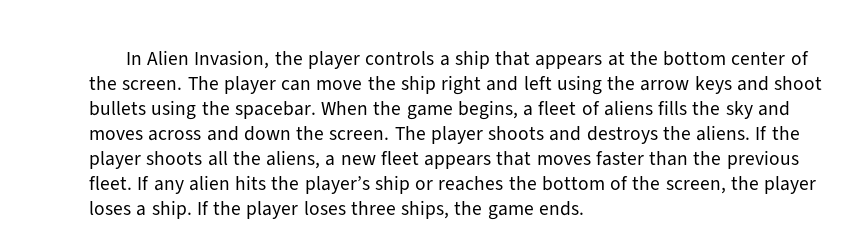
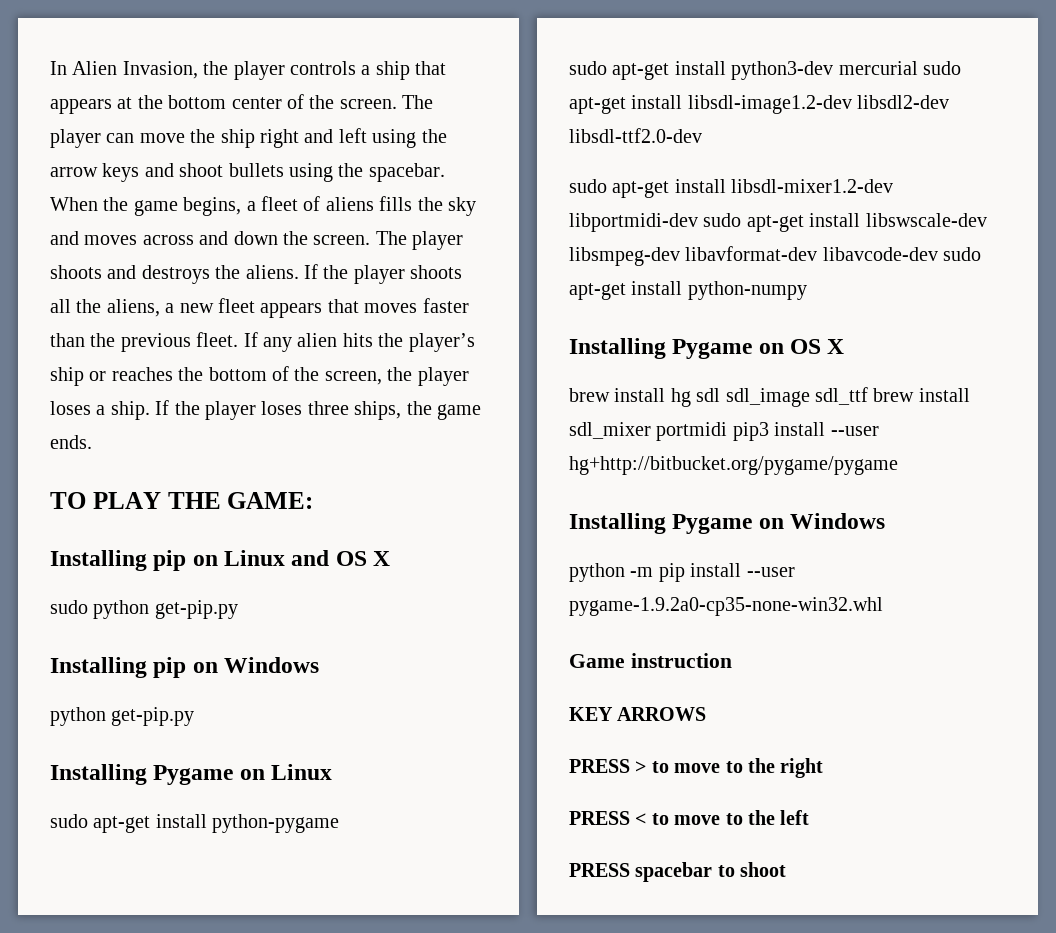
(584, 208) none -> [50,492,314,509] [50,550,391,571] [50,600,238,619] [50,657,320,678] [50,707,195,726] [50,764,333,785] [50,814,340,833] [569,61,961,80] [569,95,950,114] [569,128,702,143] [569,179,894,198] [569,213,987,232] [569,246,982,266] [569,281,807,300] [569,338,845,359] [569,387,970,407] [569,422,879,441] [569,456,898,475] [569,513,886,534] [569,563,795,582] [569,597,883,616] [569,653,732,668] [569,707,707,721] [569,758,824,778] [569,810,810,825] [569,862,787,882] // TO PLAY THE GAME: // Installing pip on Linux and OS X // sudo python get-pip.py // Installing pip on Windows // python get-pip.py // Installing Pygame on Linux // sudo apt-get install python-pygame // sudo apt-get install python3-dev mercurial sudo apt-get install libsdl-image1.2-dev libsdl2-dev libsdl-ttf2.0-dev // sudo apt-get install libsdl-mixer1.2-dev libportmidi-dev sudo apt-get install libswscale-dev libsmpeg-dev libavformat-dev libavcode-dev sudo apt-get install python-numpy // Installing Pygame on OS X // brew install hg sdl sdl_image sdl_ttf brew install sdl_mixer portmidi pip3 install --user hg+http://bitbucket.org/pygame/pygame // Installing Pygame on Windows // python -m pip install --user pygame-1.9.2a0-cp35-none-win32.whl // Game instruction // KEY ARROWS // PRESS > to move to the right // PRESS < to move to the left // PRESS spacebar to shoot

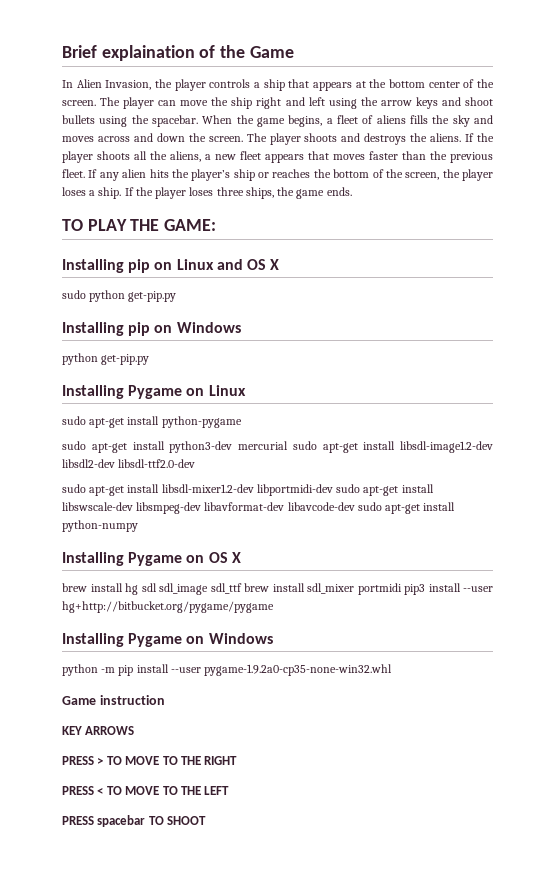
(50, 68) none -> [62,45,294,61] Brief explaination of the Game //
[651,758,824,778] [569,810,810,825] to move to the right // PRESS < to move to the left -> [106,756,238,765] [62,786,230,795] TO MOVE TO THE RIGHT // PRESS < TO MOVE TO THE LEFT
[717,862,787,877] to shoot -> [148,816,207,825] TO SHOOT

